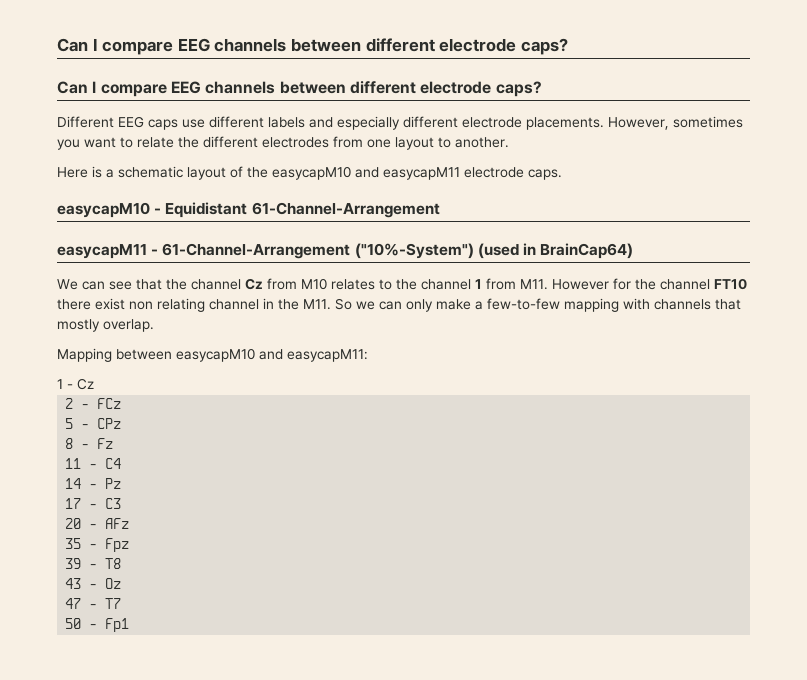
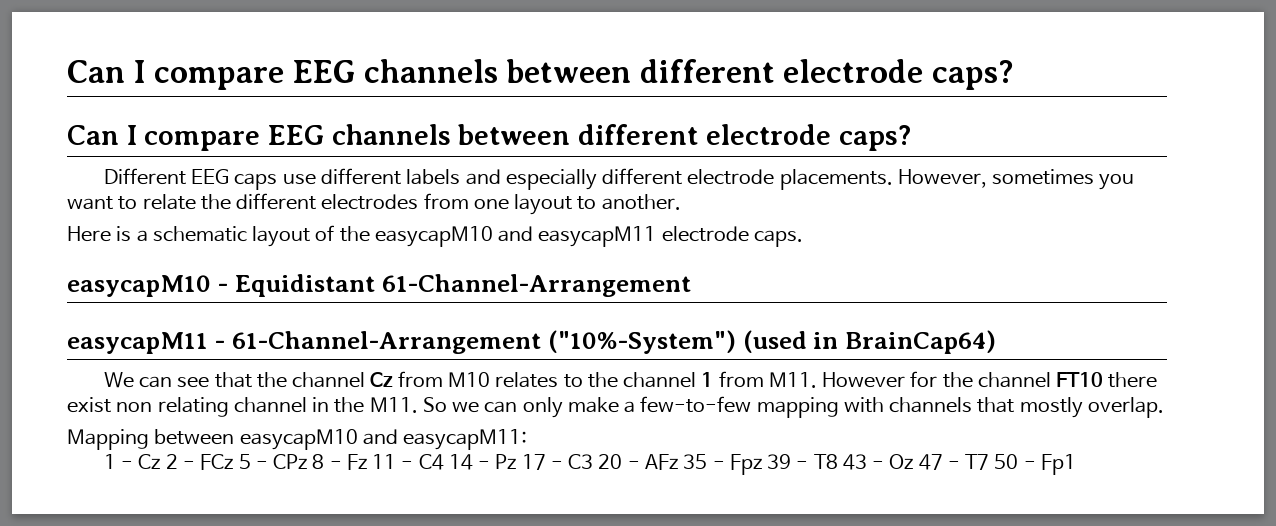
(94, 384) // -> (161, 461) none
(122, 403) // -> (234, 462) none
(122, 423) // -> (308, 461) none
(114, 443) // -> (367, 462) none
(122, 463) // -> (444, 462) none
(122, 483) // -> (517, 461) none
(122, 503) // -> (594, 461) none
(130, 523) // -> (679, 462) none
(130, 545) // -> (762, 464) none
(122, 563) // -> (838, 461) none
(122, 583) // -> (914, 461) none
(122, 603) // -> (990, 462) none

